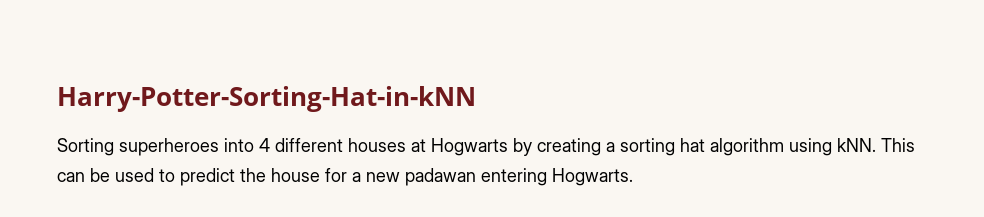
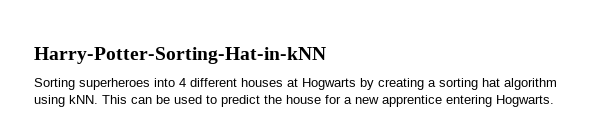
[405,168,476,186] padawan -> [382,95,442,107] apprentice

